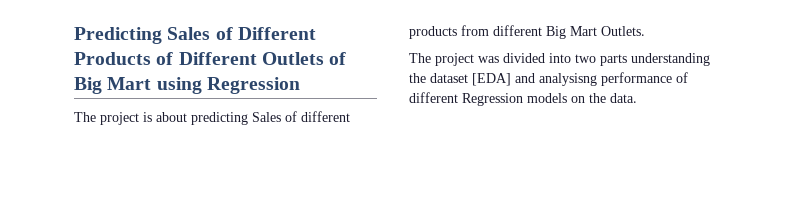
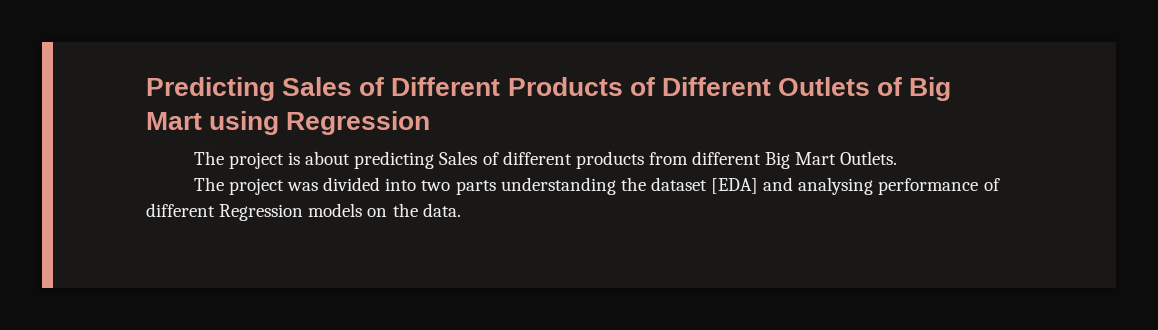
[539,73,597,86] analysisng -> [798,177,874,195] analysing

